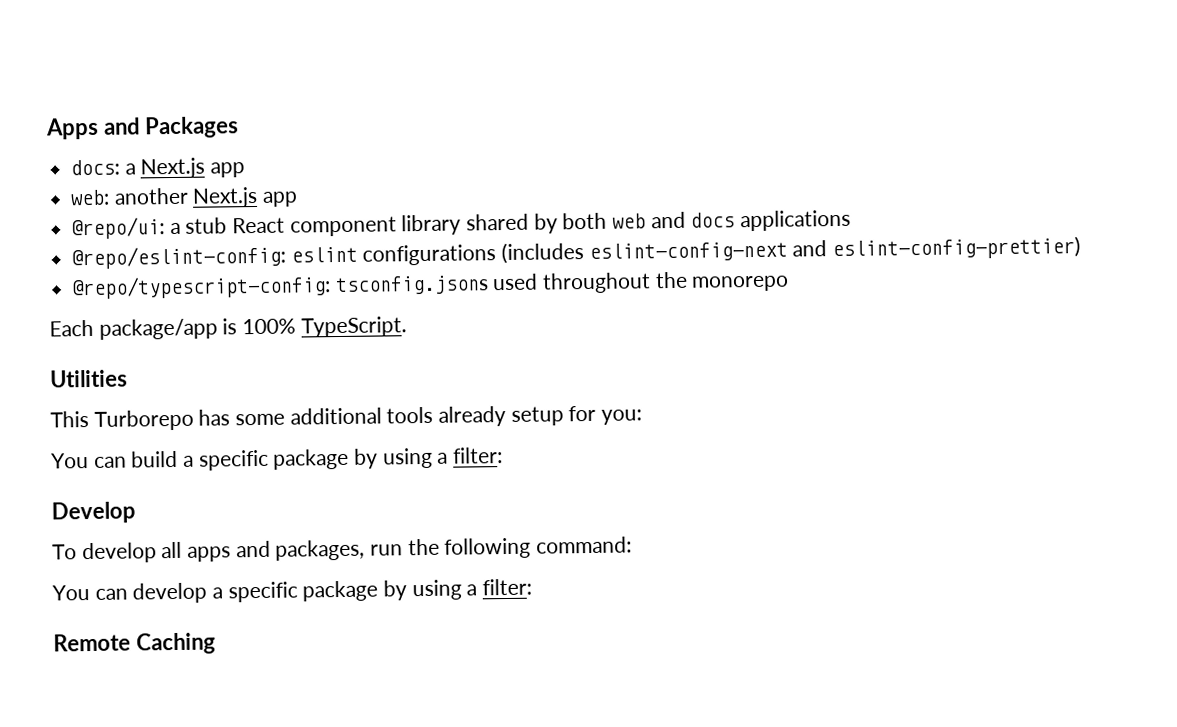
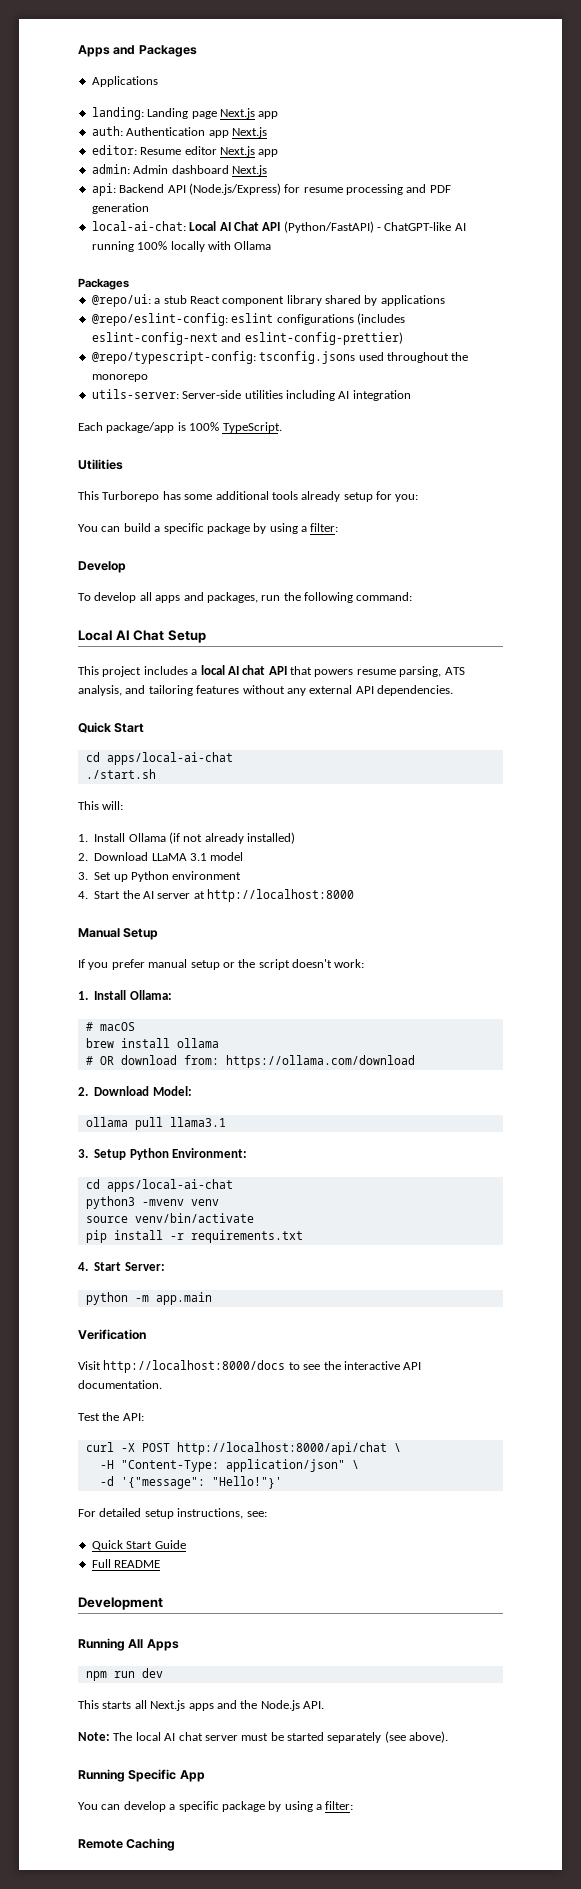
[70,157,246,179] [70,186,299,208] docs: a Next.js app // web: another Next.js app -> [91,76,158,87] [91,107,279,120] [91,126,267,138] [91,145,279,157] [91,164,267,176] [91,183,451,196] [91,203,149,214] [91,221,466,233] [91,241,272,252] [78,278,129,290] Applications // landing: Landing page Next.js app // auth: Authentication app Next.js // editor: Resume editor Next.js app // admin: Admin dashboard Next.js // api: Backend API (Node.js/Express) for resume processing and PDF generation // local-ai-chat: Local AI Chat API (Python/FastAPI) - ChatGPT-like AI running 100% locally with Ollama // Packages
[562,211,736,230] both web and docs -> (378, 300) none
(790, 283) none -> [91,389,411,401] // utils-server: Server-side utilities including AI integration
(633, 545) none -> [78,630,206,643] [78,665,465,677] [78,685,453,696] [78,722,145,733] [85,752,233,765] [85,769,156,779] [78,801,124,810] [78,832,296,844] [78,852,244,861] [78,871,242,882] [78,889,355,902] [78,928,159,940] [78,959,365,970] [78,990,172,1000] [85,1022,135,1031] [85,1038,219,1048] [85,1055,415,1068] [78,1086,192,1096] [85,1117,226,1130] [78,1148,247,1160] [85,1179,233,1192] [85,1196,219,1209] [85,1213,254,1223] [85,1230,303,1243] [78,1262,165,1271] [85,1292,212,1305] [78,1329,146,1340] [78,1360,422,1373] [78,1380,162,1389] [78,1412,144,1421] [85,1442,401,1455] [99,1459,359,1472] [99,1476,282,1489] [78,1508,267,1519] [91,1540,186,1551] [91,1559,161,1568] [78,1597,163,1610] [78,1638,179,1651] [85,1668,163,1681] [78,1700,324,1711] [78,1731,449,1743] [78,1769,205,1782] // Local AI Chat Setup // This project includes a local AI chat API that powers resume parsing, ATS analysis, and tailoring features without any external API dependencies. // Quick Start // cd apps/local-ai-chat // ./start.sh // This will: // 1. Install Ollama (if not already installed) // 2. Download LLaMA 3.1 model // 3. Set up Python environment // 4. Start the AI server at http://localhost:8000 // Manual Setup // If you prefer manual setup or the script doesn't work: // 1. Install Ollama: // # macOS // brew install ollama // # OR download from: https://ollama.com/download // 2. Download Model: // ollama pull llama3.1 // 3. Setup Python Environment: // cd apps/local-ai-chat // python3 -mvenv venv // source venv/bin/activate // pip install -r requirements.txt // 4. Start Server: // python -m app.main // Verification // Visit http://localhost:8000/docs to see the interactive API documentation. // Test the API: // curl -X POST http://localhost:8000/api/chat \ // -H "Content-Type: application/json" \ // -d '{"message": "Hello!"}' // For detailed setup instructions, see: // Quick Start Guide // Full README // Development // Running All Apps // npm run dev // This starts all Next.js apps and the Node.js API. // Note: The local AI chat server must be started separately (see above). // Running Specific App

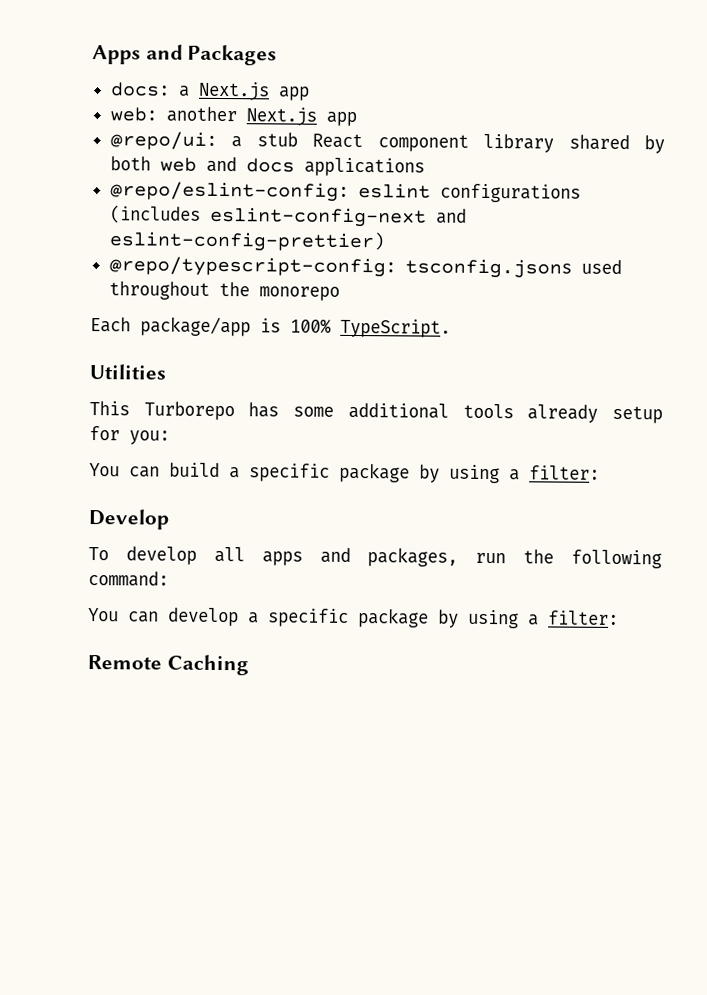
[91,76,158,87] [91,107,279,120] [91,126,267,138] [91,145,279,157] [91,164,267,176] [91,183,451,196] [91,203,149,214] [91,221,466,233] [91,241,272,252] [78,278,129,290] Applications // landing: Landing page Next.js app // auth: Authentication app Next.js // editor: Resume editor Next.js app // admin: Admin dashboard Next.js // api: Backend API (Node.js/Express) for resume processing and PDF generation // local-ai-chat: Local AI Chat API (Python/FastAPI) - ChatGPT-like AI running 100% locally with Ollama // Packages -> [110,81,310,101] [109,106,357,127] docs: a Next.js app // web: another Next.js app
(378, 300) none -> [109,156,295,173] both web and docs
[91,389,411,401] // utils-server: Server-side utilities including AI integration -> (340, 293) none
[78,630,206,643] [78,665,465,677] [78,685,453,696] [78,722,145,733] [85,752,233,765] [85,769,156,779] [78,801,124,810] [78,832,296,844] [78,852,244,861] [78,871,242,882] [78,889,355,902] [78,928,159,940] [78,959,365,970] [78,990,172,1000] [85,1022,135,1031] [85,1038,219,1048] [85,1055,415,1068] [78,1086,192,1096] [85,1117,226,1130] [78,1148,247,1160] [85,1179,233,1192] [85,1196,219,1209] [85,1213,254,1223] [85,1230,303,1243] [78,1262,165,1271] [85,1292,212,1305] [78,1329,146,1340] [78,1360,422,1373] [78,1380,162,1389] [78,1412,144,1421] [85,1442,401,1455] [99,1459,359,1472] [99,1476,282,1489] [78,1508,267,1519] [91,1540,186,1551] [91,1559,161,1568] [78,1597,163,1610] [78,1638,179,1651] [85,1668,163,1681] [78,1700,324,1711] [78,1731,449,1743] [78,1769,205,1782] // Local AI Chat Setup // This project includes a local AI chat API that powers resume parsing, ATS analysis, and tailoring features without any external API dependencies. // Quick Start // cd apps/local-ai-chat // ./start.sh // This will: // 1. Install Ollama (if not already installed) // 2. Download LLaMA 3.1 model // 3. Set up Python environment // 4. Start the AI server at http://localhost:8000 // Manual Setup // If you prefer manual setup or the script doesn't work: // 1. Install Ollama: // # macOS // brew install ollama // # OR download from: https://ollama.com/download // 2. Download Model: // ollama pull llama3.1 // 3. Setup Python Environment: // cd apps/local-ai-chat // python3 -mvenv venv // source venv/bin/activate // pip install -r requirements.txt // 4. Start Server: // python -m app.main // Verification // Visit http://localhost:8000/docs to see the interactive API documentation. // Test the API: // curl -X POST http://localhost:8000/api/chat \ // -H "Content-Type: application/json" \ // -d '{"message": "Hello!"}' // For detailed setup instructions, see: // Quick Start Guide // Full README // Development // Running All Apps // npm run dev // This starts all Next.js apps and the Node.js API. // Note: The local AI chat server must be started separately (see above). // Running Specific App -> (169, 579) none

